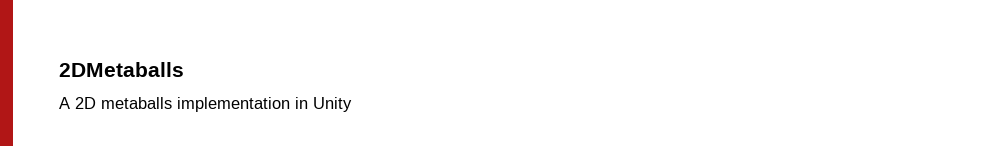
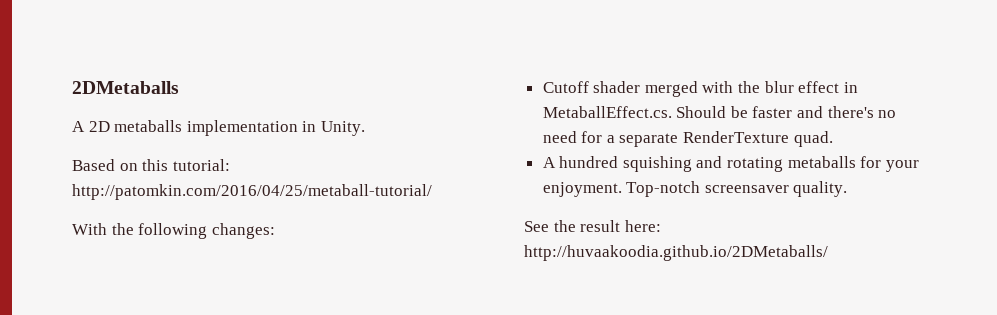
[313,97,352,112] Unity -> [320,121,365,136] [72,159,230,171] [72,184,432,200] [72,223,275,239] [542,81,858,97] [542,106,897,118] [542,131,833,147] [542,156,919,172] [542,181,848,197] [524,220,661,232] [524,245,828,261] Unity. // Based on this tutorial: http://patomkin.com/2016/04/25/metaball-tutorial/ // With the following changes: // Cutoff shader merged with the blur effect in MetaballEffect.cs. Should be faster and there's no need for a separate RenderTexture quad. // A hundred squishing and rotating metaballs for your enjoyment. Top-notch screensaver quality. // See the result here: http://huvaakoodia.github.io/2DMetaballs/

